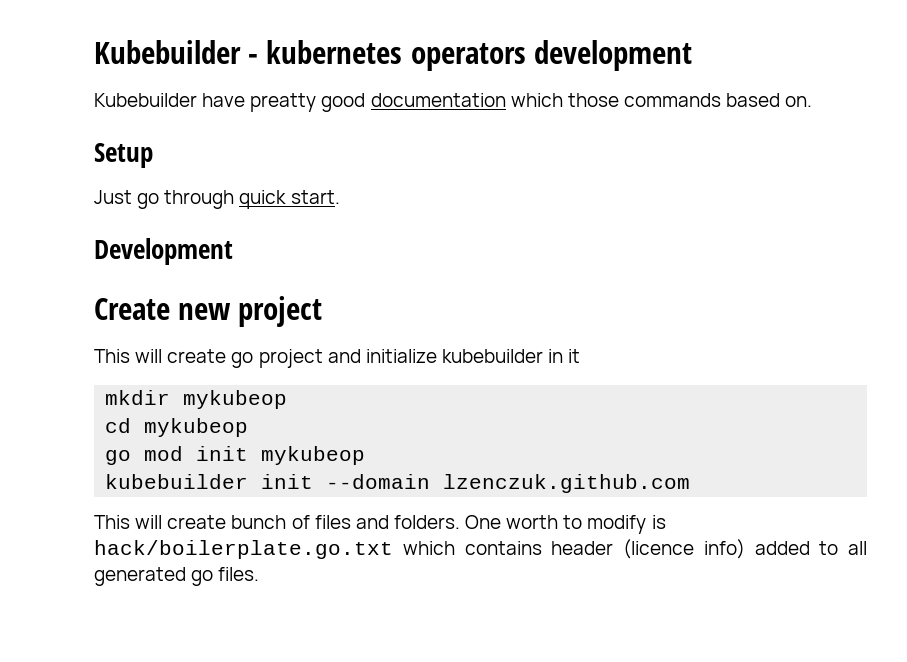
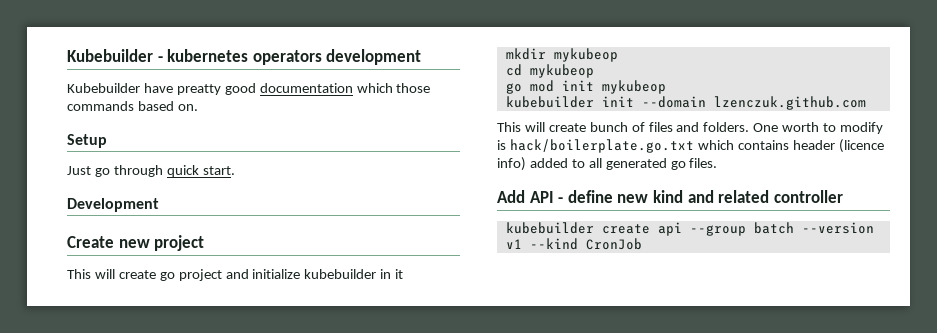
(260, 574) none -> [497,190,843,203] [505,222,874,236] [505,238,642,250] // Add API - define new kind and related controller // kubebuilder create api --group batch --version v1 --kind CronJob

